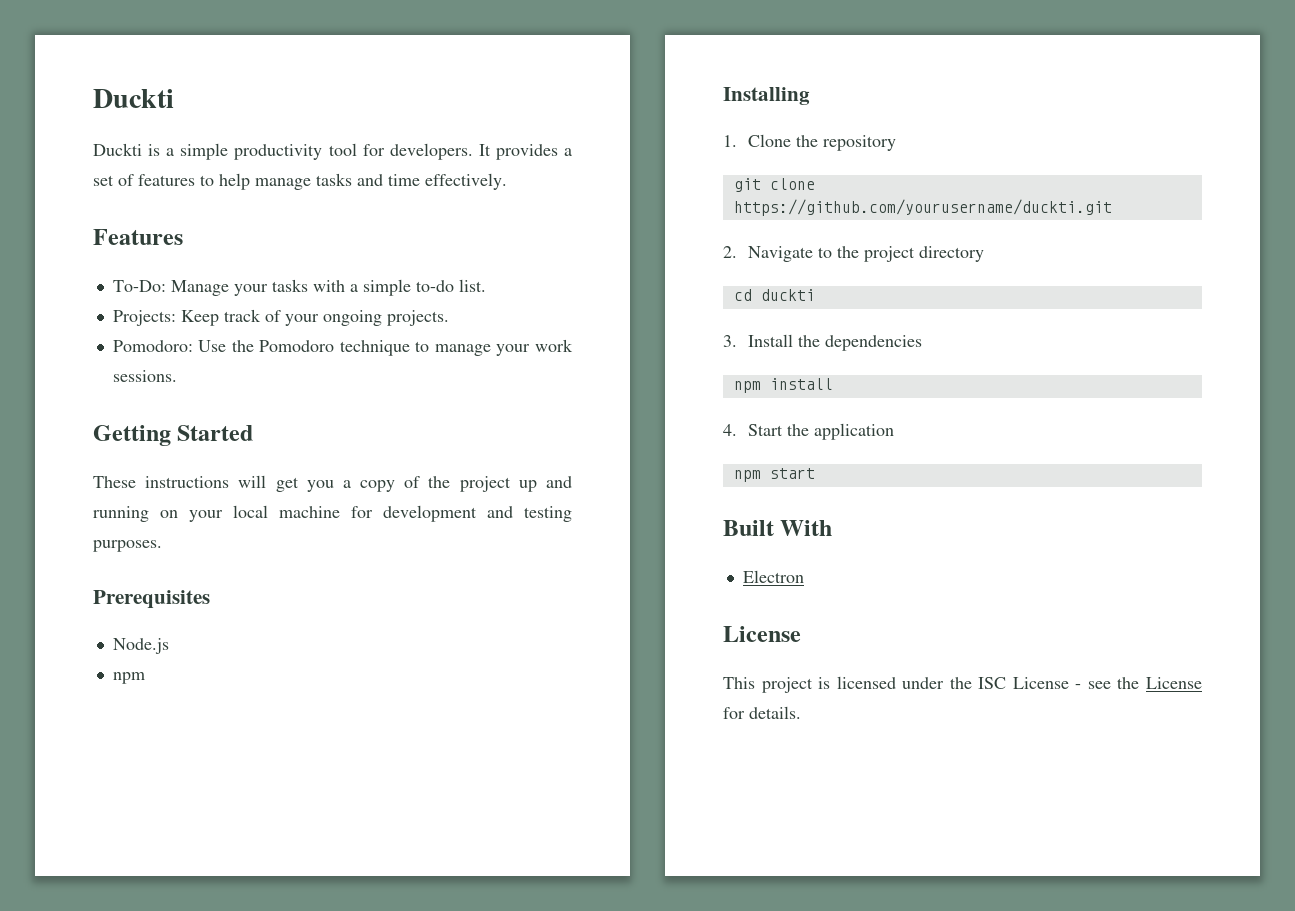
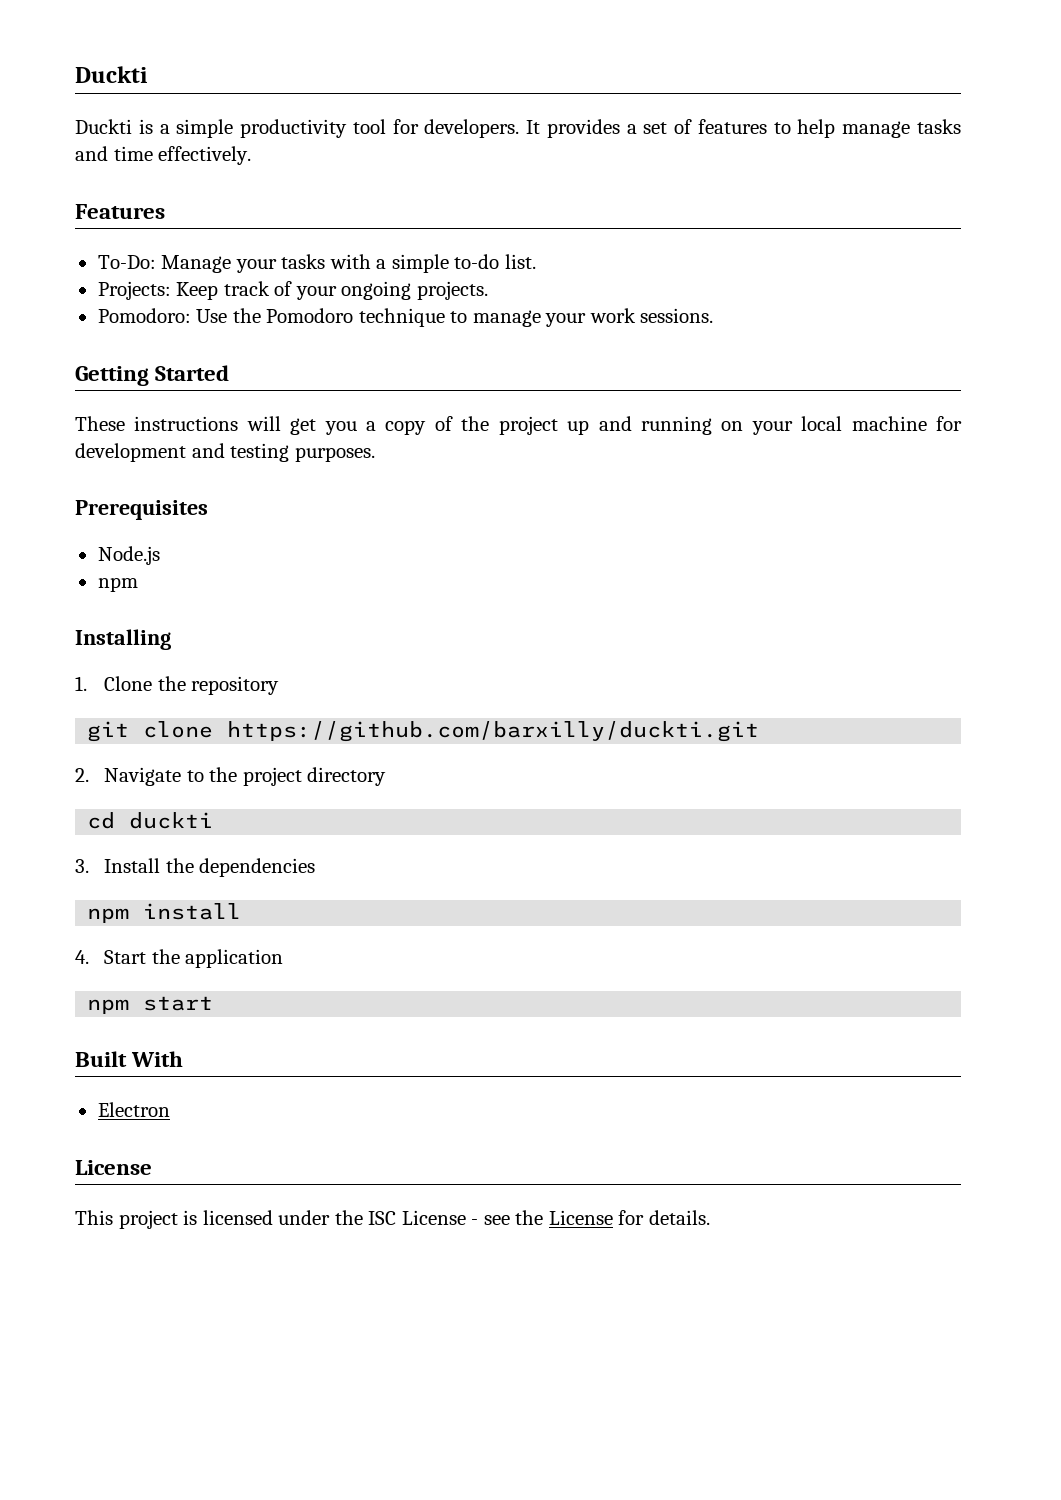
[733,199,1112,216] https://github.com/yourusername/duckti.git -> [227,721,760,742] https://github.com/barxilly/duckti.git

